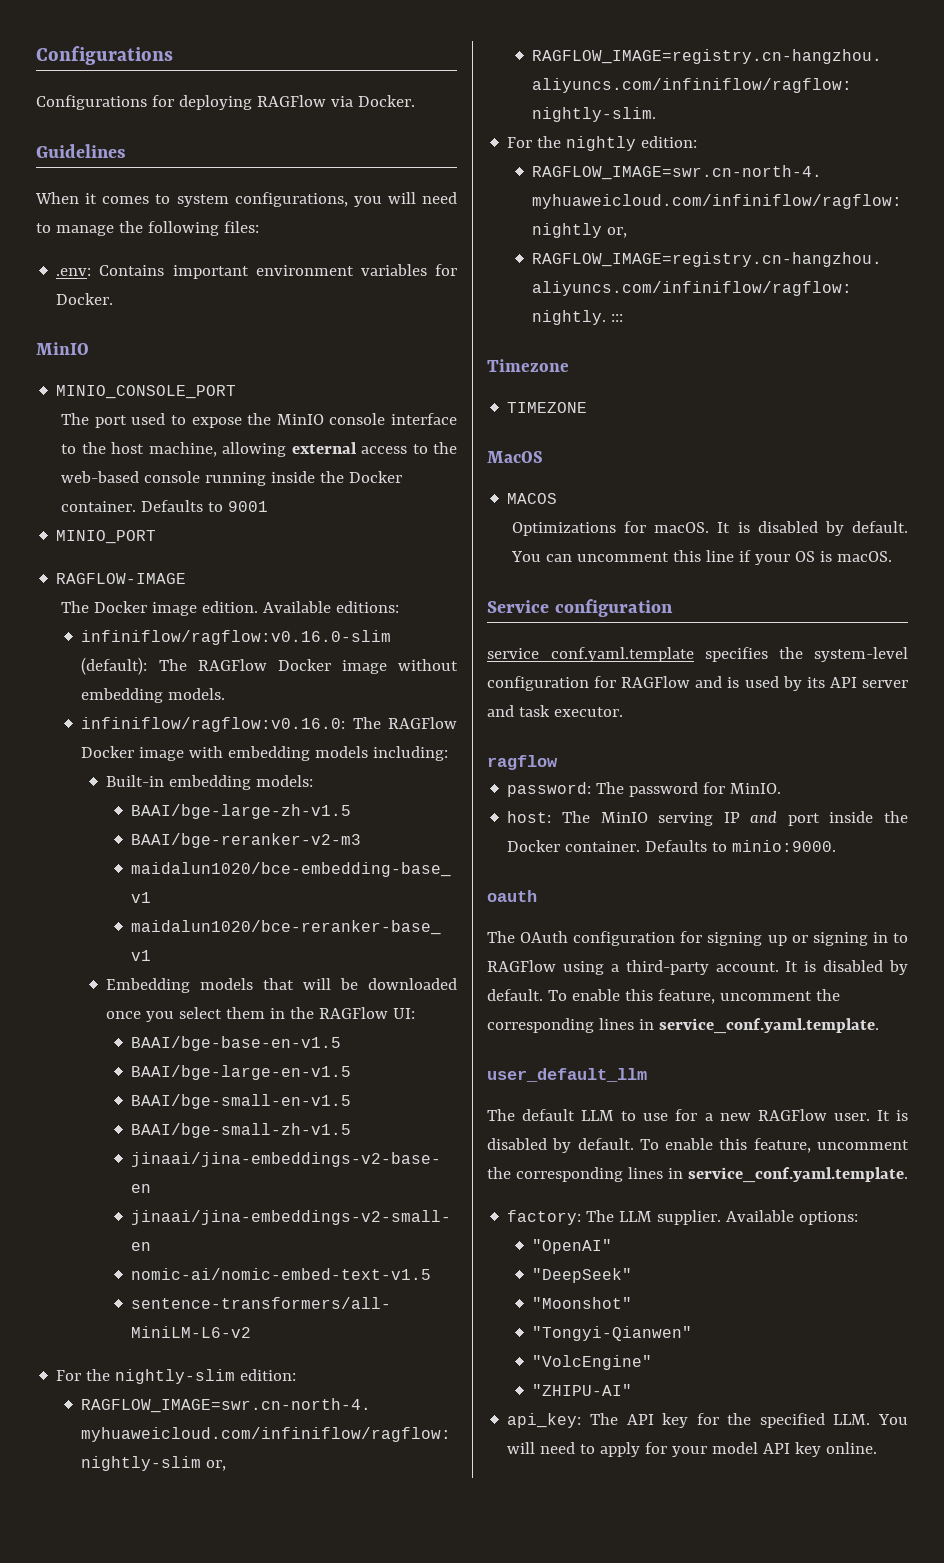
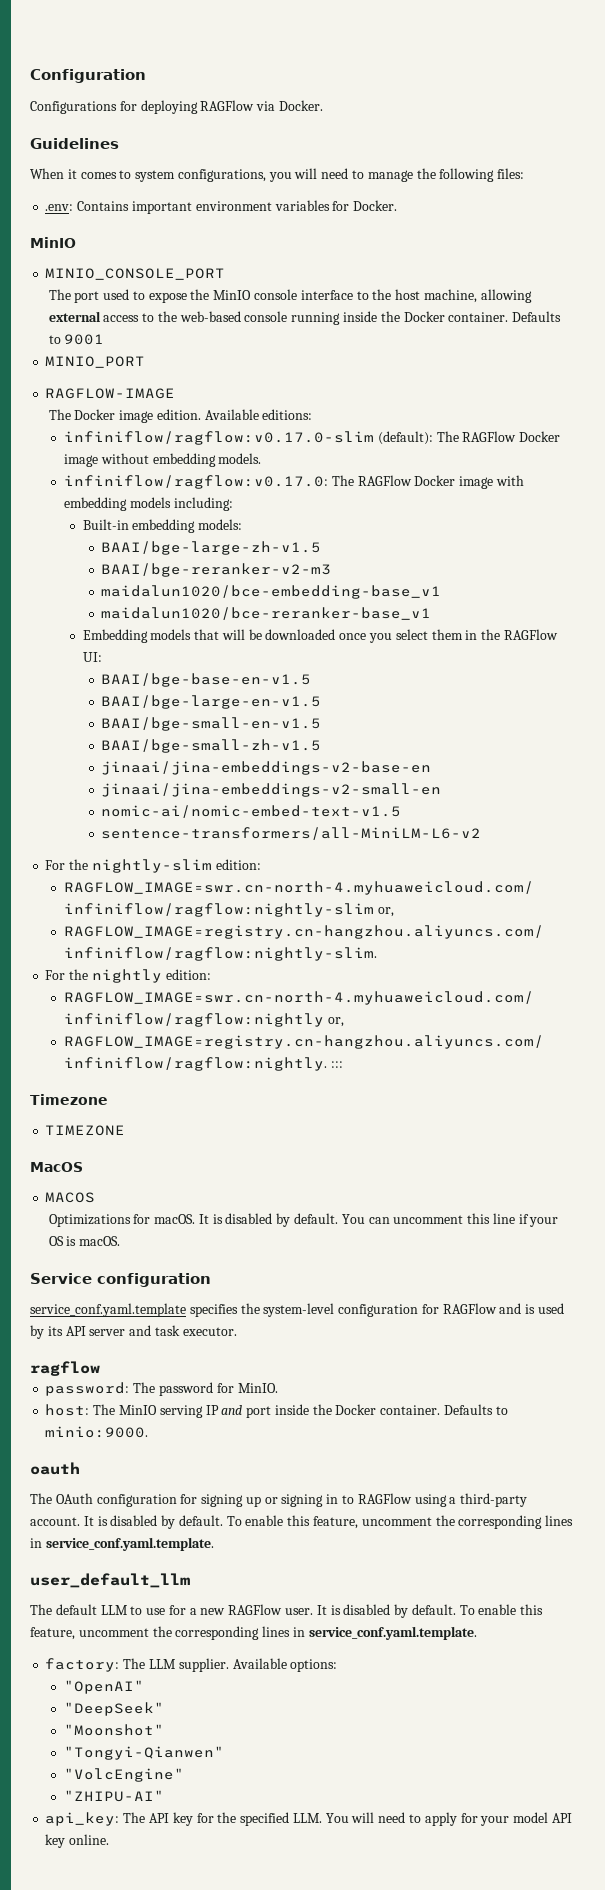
[36,46,173,65] Configurations -> [30,69,146,83] Configuration
[81,630,392,645] infiniflow/ragflow:v0.16.0-slim -> [63,431,374,445] infiniflow/ragflow:v0.17.0-slim
[81,717,346,732] infiniflow/ragflow:v0.16.0: -> [63,475,328,489] infiniflow/ragflow:v0.17.0:

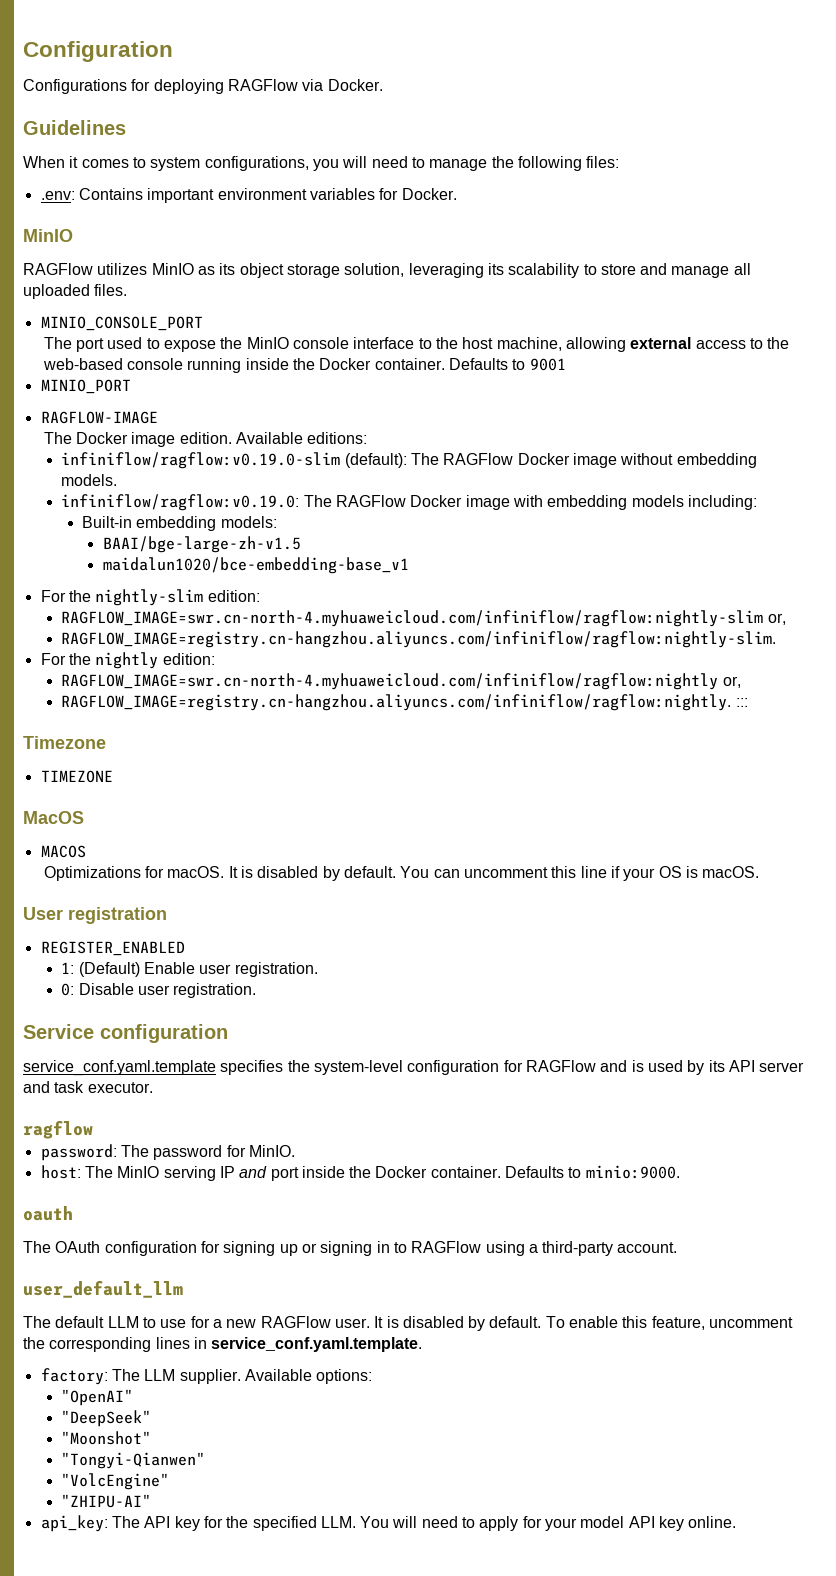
(76, 242) none -> [23,263,751,278] [23,284,128,299] // RAGFlow utilizes MinIO as its object storage solution, leveraging its scalability to store and manage all uploaded files.
[63,431,374,445] infiniflow/ragflow:v0.17.0-slim -> [61,452,341,469] infiniflow/ragflow:v0.19.0-slim
[63,475,328,489] infiniflow/ragflow:v0.17.0: -> [61,494,300,511] infiniflow/ragflow:v0.19.0:
[101,563,332,577] // BAAI/bge-reranker-v2-m3 -> (301, 544) none
[101,607,432,620] [82,629,558,643] [82,652,102,662] [101,673,312,687] [101,695,322,709] [101,717,322,731] [101,739,322,753] [101,761,432,775] [101,783,442,797] [101,805,402,818] [101,827,482,840] // maidalun1020/bce-reranker-base_v1 // Embedding models that will be downloaded once you select them in the RAGFlow UI: // BAAI/bge-base-en-v1.5 // BAAI/bge-large-en-v1.5 // BAAI/bge-small-en-v1.5 // BAAI/bge-small-zh-v1.5 // jinaai/jina-embeddings-v2-base-en // jinaai/jina-embeddings-v2-small-en // nomic-ai/nomic-embed-text-v1.5 // sentence-transformers/all-MiniLM-L6-v2 -> (409, 565) none
(121, 1241) none -> [23,907,167,924] [40,941,185,956] [61,962,318,977] [61,983,257,998] // User registration // REGISTER_ENABLED // 1: (Default) Enable user registration. // 0: Disable user registration.
[83,1515,574,1529] [30,1537,214,1551] It is disabled by default. To enable this feature, uncomment the corresponding lines in service_conf.yaml.template. -> (678, 1247) none

